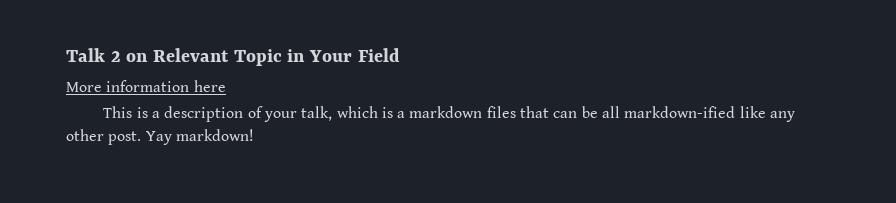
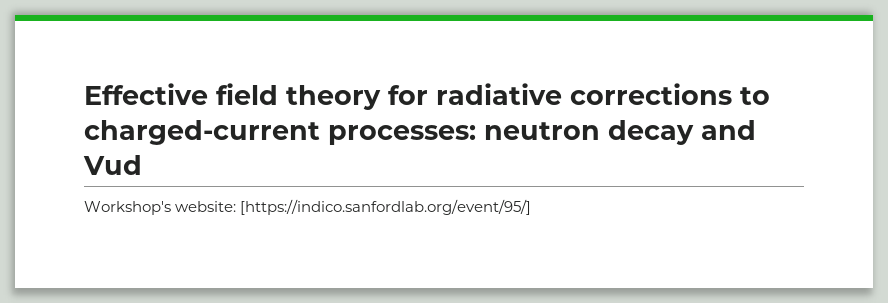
[66,48,400,66] [66,80,226,92] [103,106,796,122] [66,129,254,145] Talk 2 on Relevant Topic in Your Field // More information here // This is a description of your talk, which is a markdown files that can be all markdown-ified like any other post. Yay markdown! -> [84,83,770,110] [84,120,756,145] [83,155,142,175] [84,199,532,215] Effective field theory for radiative corrections to charged-current processes: neutron decay and Vud // Workshop's website: [https://indico.sanfordlab.org/event/95/]

